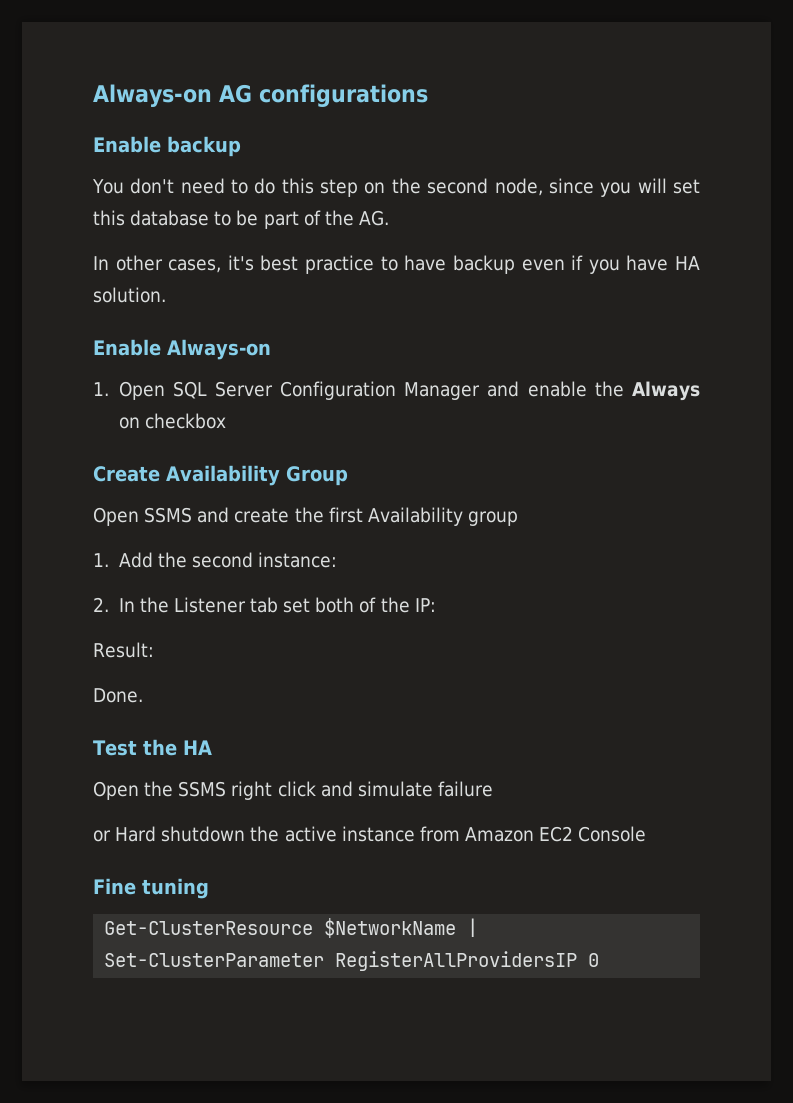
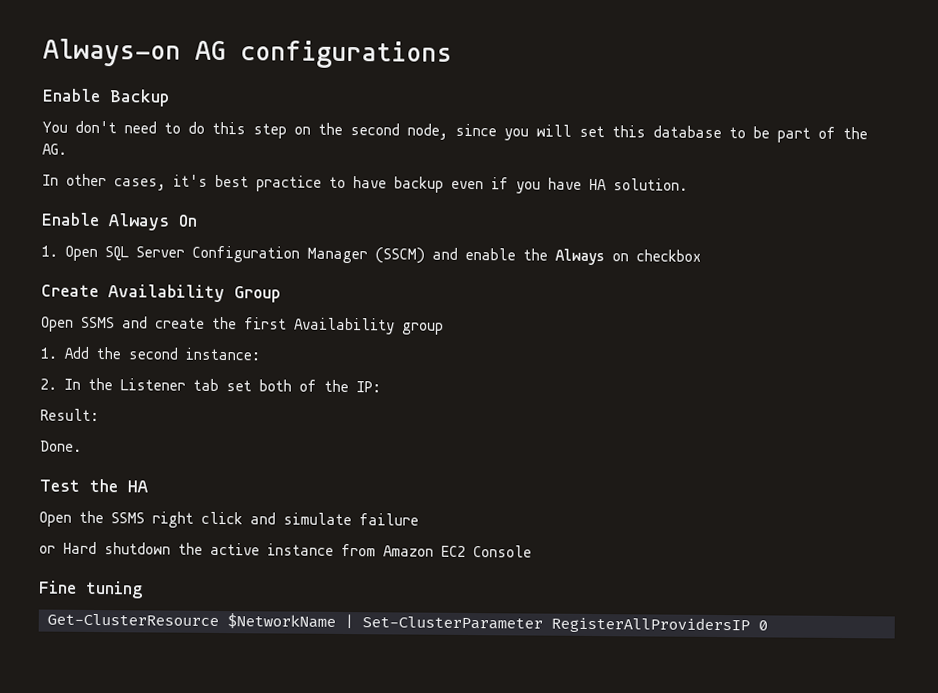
[167,136,241,157] backup -> [109,89,170,107] Backup
[167,339,271,360] Always-on -> [108,213,198,231] Always On
(481, 391) none -> [374,247,425,264] (SSCM)

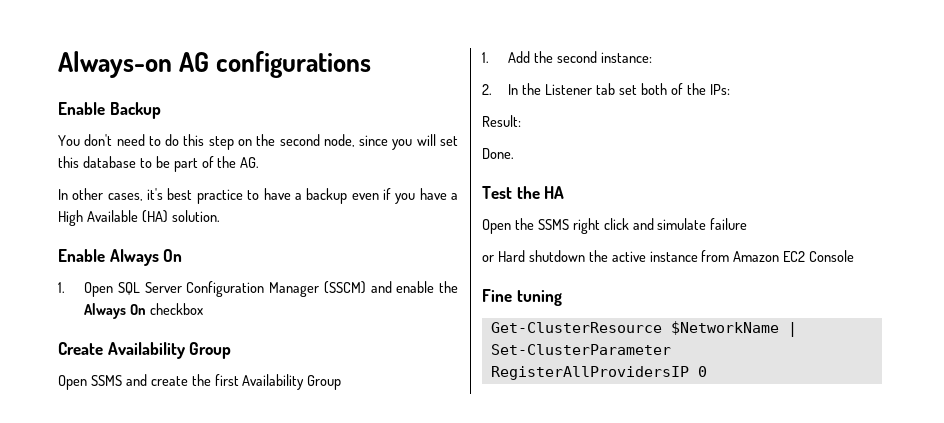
(387, 182) none -> [294,193,302,200] a
[589,178,607,191] HA -> [450,193,458,200] [58,210,168,226] a High Available (HA)
[611,253,629,262] on -> [130,304,147,315] On
[402,322,444,335] group -> [307,375,342,390] Group
[355,381,381,393] IP: -> [709,84,730,95] IPs:

